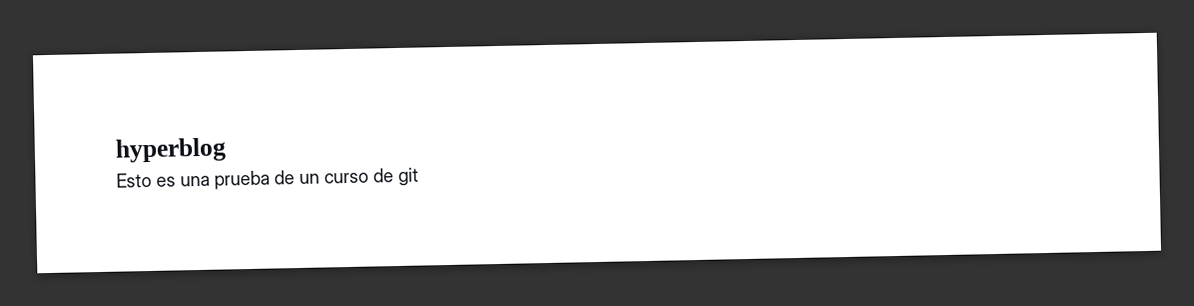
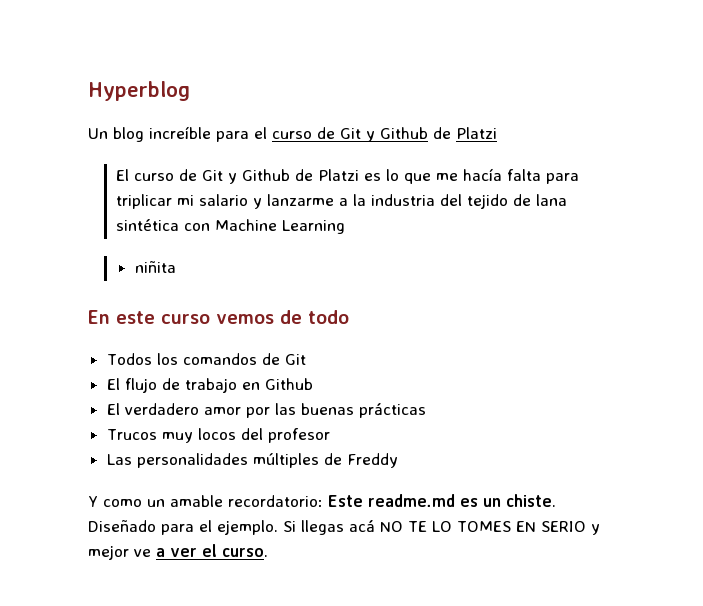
[115,137,227,163] [116,167,419,190] hyperblog // Esto es una prueba de un curso de git -> [88,81,190,101] [88,126,497,142] [115,168,579,184] [115,194,567,209] [115,219,345,234] [134,261,176,273] [88,310,349,324] [106,353,306,365] [106,378,313,393] [106,403,426,418] [106,428,330,443] [106,453,398,468] [88,494,556,507] [88,520,600,535] [88,544,268,560] Hyperblog // Un blog increíble para el curso de Git y Github de Platzi // El curso de Git y Github de Platzi es lo que me hacía falta para triplicar mi salario y lanzarme a la industria del tejido de lana sintética con Machine Learning // niñita // En este curso vemos de todo // Todos los comandos de Git // El flujo de trabajo en Github // El verdadero amor por las buenas prácticas // Trucos muy locos del profesor // Las personalidades múltiples de Freddy // Y como un amable recordatorio: Este readme.md es un chiste. Diseñado para el ejemplo. Si llegas acá NO TE LO TOMES EN SERIO y mejor ve a ver el curso.

